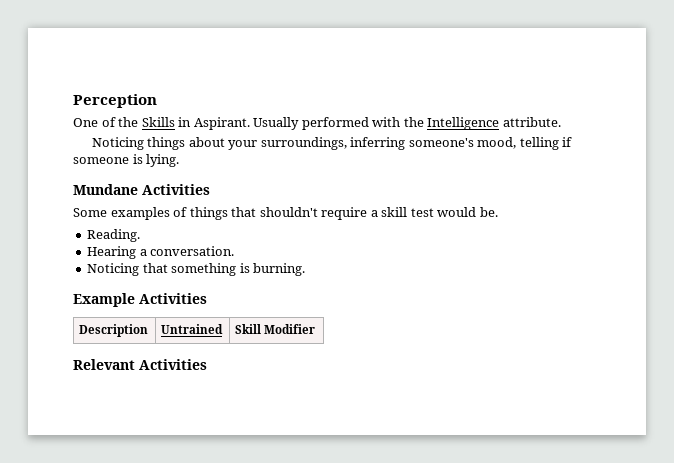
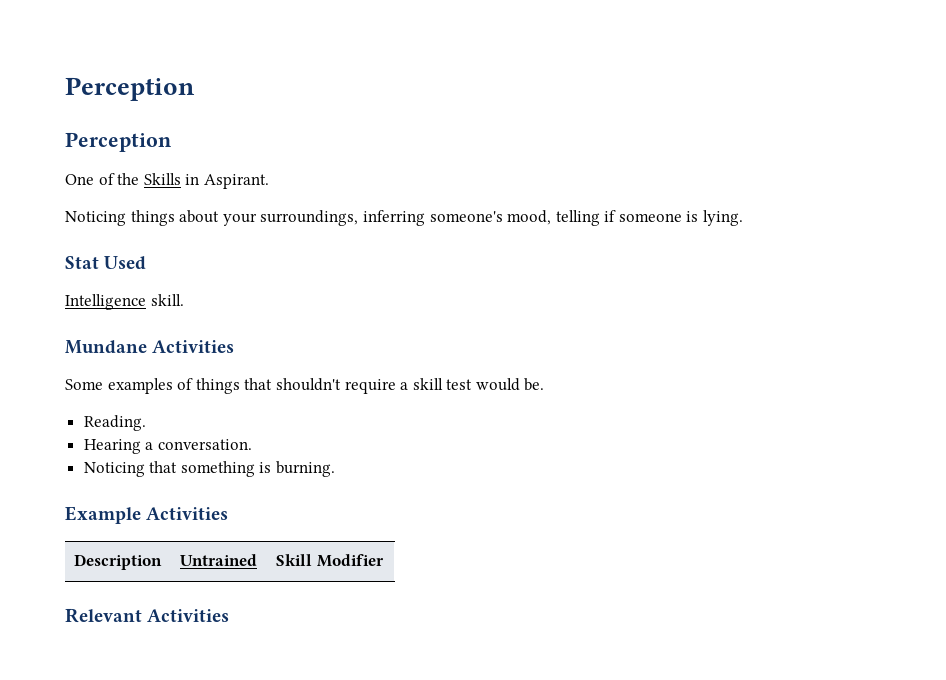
[73,94,157,108] Perception -> [65,77,195,101] [65,132,172,152] Perception // Perception
[253,117,561,130] Usually performed with the Intelligence attribute. -> (269, 181) none
(180, 160) none -> [65,256,147,270] [65,294,184,310] // Stat Used // Intelligence skill.

